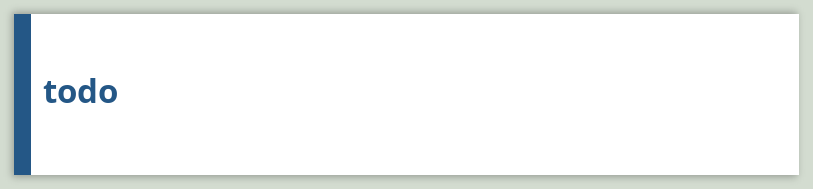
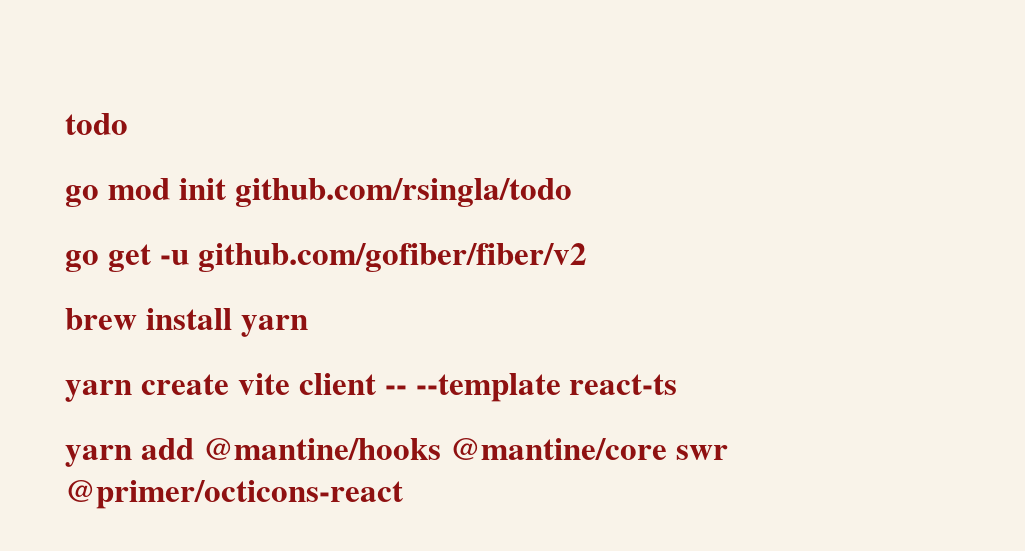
(118, 90) none -> [65,178,572,207] [65,243,587,272] [65,308,308,337] [65,373,678,402] [65,438,728,467] [65,480,403,509] // go mod init github.com/rsingla/todo // go get -u github.com/gofiber/fiber/v2 // brew install yarn // yarn create vite client -- --template react-ts // yarn add @mantine/hooks @mantine/core swr @primer/octicons-react

